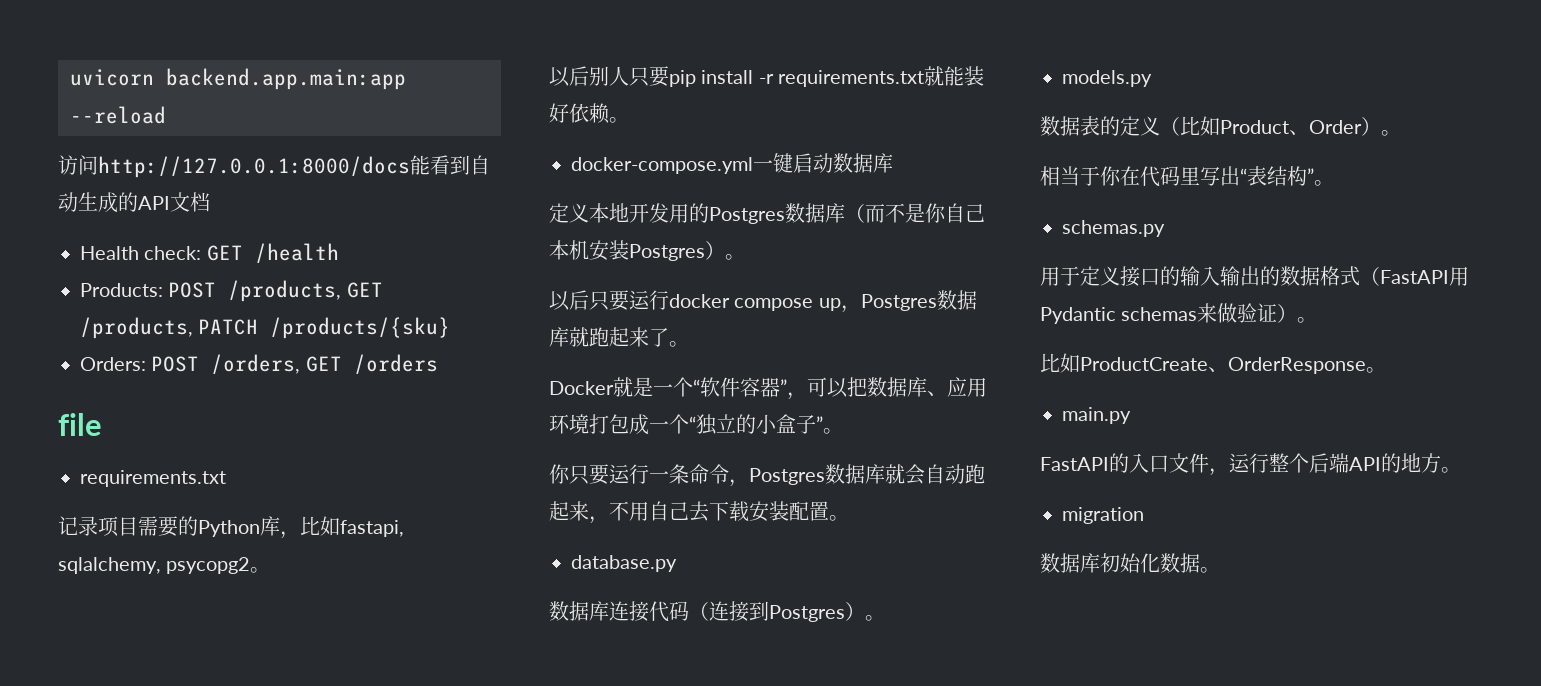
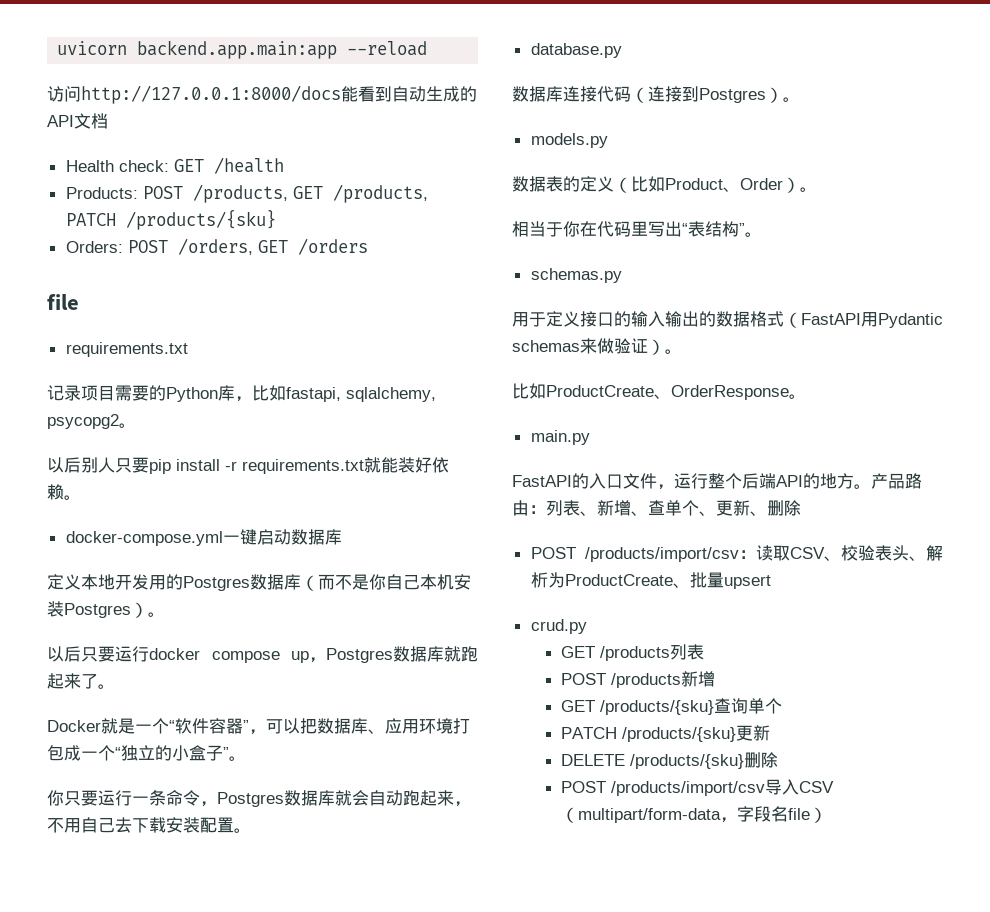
[1062,507,1144,524] [1040,553,1220,573] // migration // 数据库初始化数据。 -> [871,473,922,489] [512,500,801,516] [530,545,943,562] [530,572,771,589] [530,619,587,634] [560,644,704,661] [560,671,715,688] [560,698,782,715] [560,725,770,742] [560,752,778,769] [560,779,834,796] [560,806,827,823] 产品路由：列表、新增、查单个、更新、删除 // POST /products/import/csv：读取CSV、校验表头、解析为ProductCreate、批量upsert // crud.py // GET /products列表 // POST /products新增 // GET /products/{sku}查询单个 // PATCH /products/{sku}更新 // DELETE /products/{sku}删除 // POST /products/import/csv导入CSV（multipart/form-data，字段名file）

